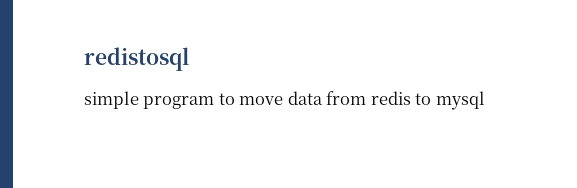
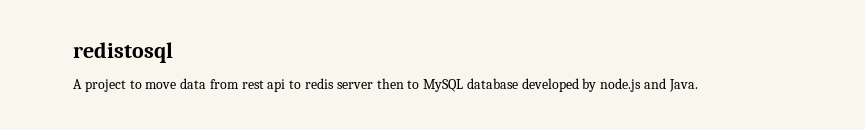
[84,91,215,109] simple program -> [73,79,126,92] A project
[370,91,485,110] redis to mysql -> [241,78,698,92] rest api to redis server then to MySQL database developed by node.js and Java.

